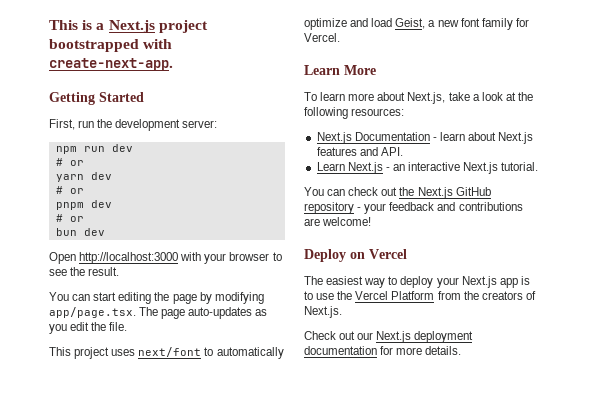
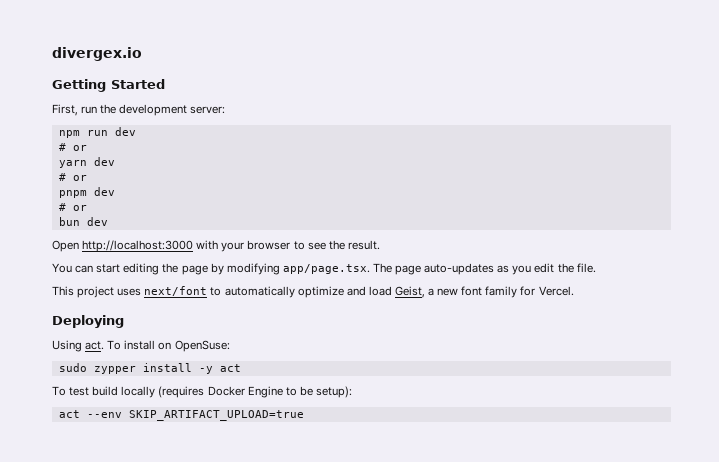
[49,20,208,33] [49,39,173,52] [49,58,173,71] This is a Next.js project bootstrapped with create-next-app. -> [52,47,142,61] divergex.io
[304,65,376,75] [304,92,533,104] [304,107,405,119] [316,132,534,144] [316,147,403,156] [316,162,539,174] [304,187,491,199] [304,202,523,214] [304,217,372,226] [304,249,407,262] [304,276,530,288] [304,291,536,300] [304,306,342,318] [304,331,474,343] [304,346,462,355] Learn More // To learn more about Next.js, take a look at the following resources: // Next.js Documentation - learn about Next.js features and API. // Learn Next.js - an interactive Next.js tutorial. // You can check out the Next.js GitHub repository - your feedback and contributions are welcome! // Deploy on Vercel // The easiest way to deploy your Next.js app is to use the Vercel Platform from the creators of Next.js. // Check out our Next.js deployment documentation for more details. -> [52,315,124,328] [52,340,230,352] [58,363,241,374] [52,386,352,398] [58,410,304,421] Deploying // Using act. To install on OpenSuse: // sudo zypper install -y act // To test build locally (requires Docker Engine to be setup): // act --env SKIP_ARTIFACT_UPLOAD=true

